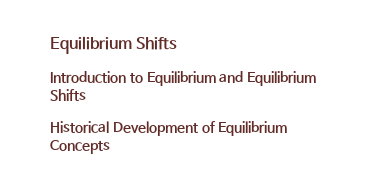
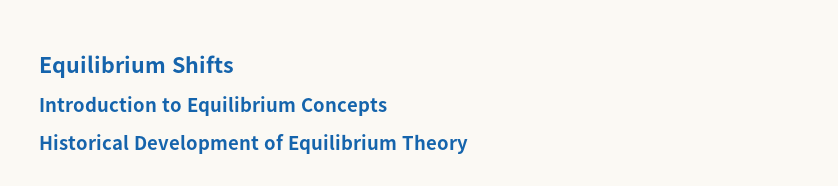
[219,71,317,86] [50,89,86,101] and Equilibrium Shifts -> [300,98,387,116] Concepts
[50,140,110,154] Concepts -> [401,134,468,154] Theory

